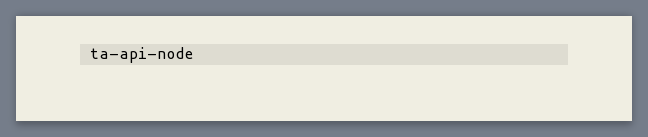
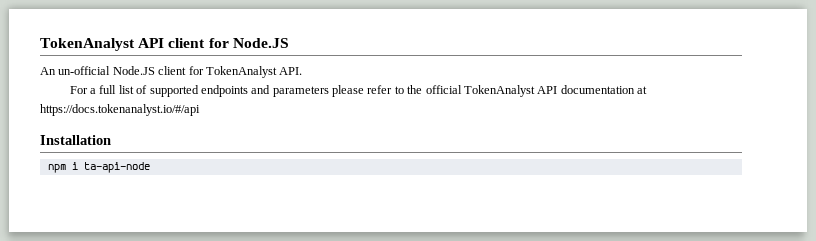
(89, 55) none -> [40,38,289,51] [40,66,303,78] [69,85,648,97] [40,104,200,116] [40,135,111,145] [47,162,78,173] TokenAnalyst API client for Node.JS // An un-official Node.JS client for TokenAnalyst API. // For a full list of supported endpoints and parameters please refer to the official TokenAnalyst API documentation at https://docs.tokenanalyst.io/#/api // Installation // npm i

